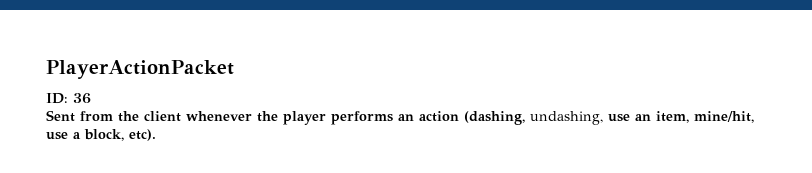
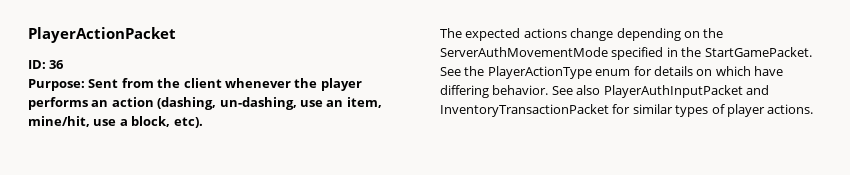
(91, 98) none -> [28,79,85,91] Purpose:
[530,111,603,125] undashing, -> [219,97,297,110] un-dashing,
(156, 135) none -> [440,28,724,41] [440,47,812,60] [440,66,783,79] [440,85,769,98] [440,104,814,117] // The expected actions change depending on the ServerAuthMovementMode specified in the StartGamePacket. See the PlayerActionType enum for details on which have differing behavior. See also PlayerAuthInputPacket and InventoryTransactionPacket for similar types of player actions.

